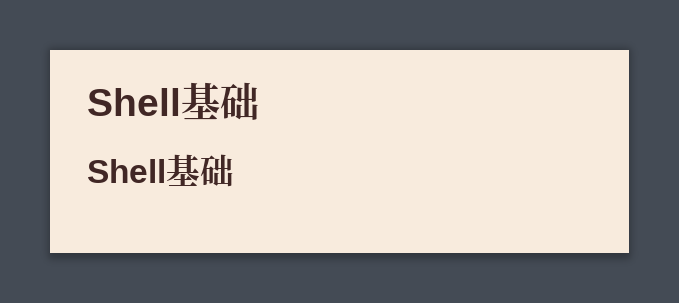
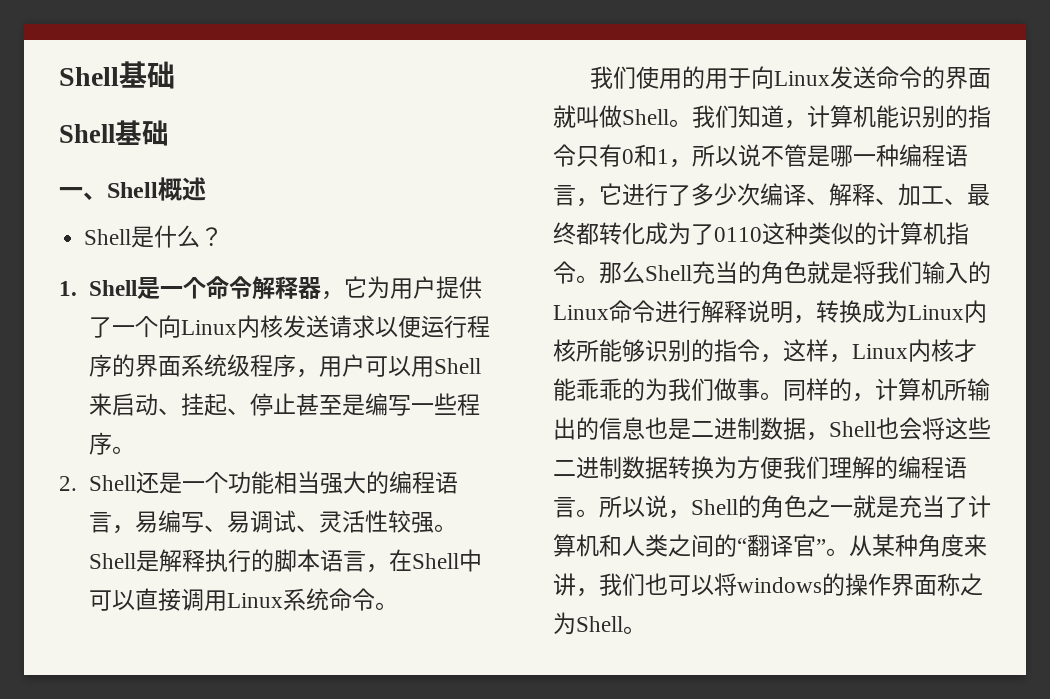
(234, 170) none -> [59,177,206,201] [84,225,224,248] [59,276,482,300] [88,315,490,338] [88,354,481,378] [88,393,480,416] [88,432,135,455] [59,471,458,494] [88,510,457,534] [88,549,482,573] [88,588,398,611] [589,66,991,89] [553,105,991,129] [553,144,968,168] [553,183,990,207] [553,222,969,245] [553,261,991,284] [553,300,987,324] [553,339,977,363] [553,378,990,402] [553,417,991,441] [553,456,967,479] [553,495,991,519] [553,534,987,557] [553,573,983,597] [553,612,646,635] // 一、Shell概述 // Shell是什么？ // 1. Shell是一个命令解释器，它为用户提供了一个向Linux内核发送请求以便运行程序的界面系统级程序，用户可以用Shell来启动、挂起、停止甚至是编写一些程序。 // 2. Shell还是一个功能相当强大的编程语言，易编写、易调试、灵活性较强。Shell是解释执行的脚本语言，在Shell中可以直接调用Linux系统命令。 // 我们使用的用于向Linux发送命令的界面就叫做Shell。我们知道，计算机能识别的指令只有0和1，所以说不管是哪一种编程语言，它进行了多少次编译、解释、加工、最终都转化成为了0110这种类似的计算机指令。那么Shell充当的角色就是将我们输入的Linux命令进行解释说明，转换成为Linux内核所能够识别的指令，这样，Linux内核才能乖乖的为我们做事。同样的，计算机所输出的信息也是二进制数据，Shell也会将这些二进制数据转换为方便我们理解的编程语言。所以说，Shell的角色之一就是充当了计算机和人类之间的“翻译官”。从某种角度来讲，我们也可以将windows的操作界面称之为Shell。

